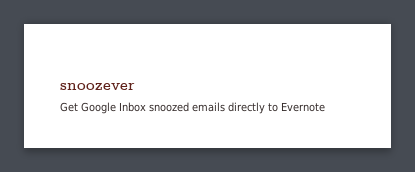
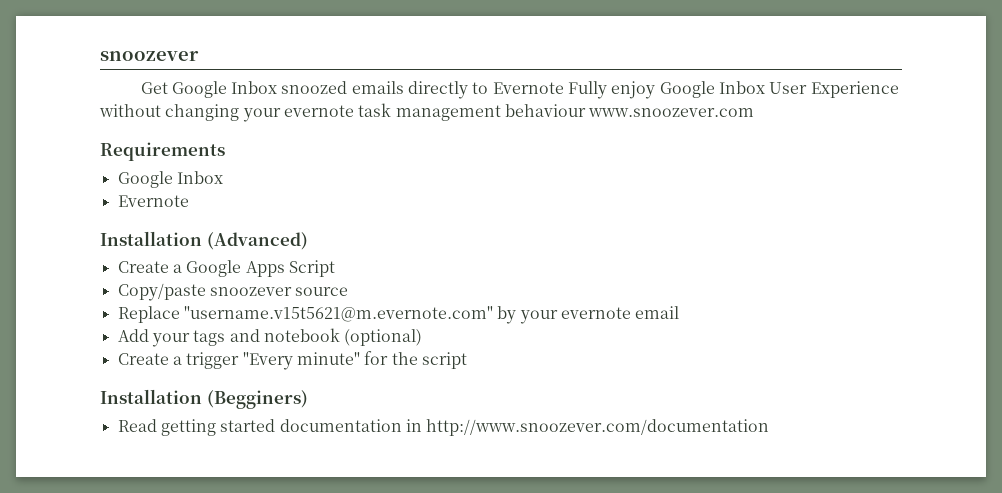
(325, 107) none -> [568,81,899,99] [99,103,755,122] [100,142,225,161] [117,171,223,188] [117,195,189,207] [100,231,308,250] [117,260,335,277] [117,283,349,301] [117,306,680,324] [117,328,423,347] [117,351,467,370] [100,389,308,409] [117,419,770,436] Fully enjoy Google Inbox User Experience without changing your evernote task management behaviour www.snoozever.com // Requirements // Google Inbox // Evernote // Installation (Advanced) // Create a Google Apps Script // Copy/paste snoozever source // Replace "username.v15t5621@m.evernote.com" by your evernote email // Add your tags and notebook (optional) // Create a trigger "Every minute" for the script // Installation (Begginers) // Read getting started documentation in http://www.snoozever.com/documentation

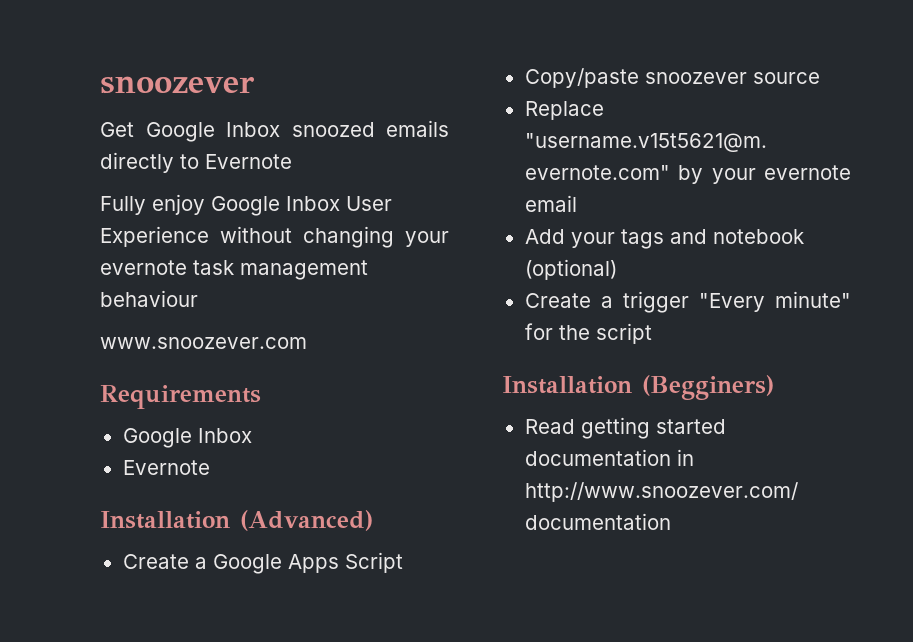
(564, 88) none -> (292, 161) //
(586, 110) none -> (198, 298) //

